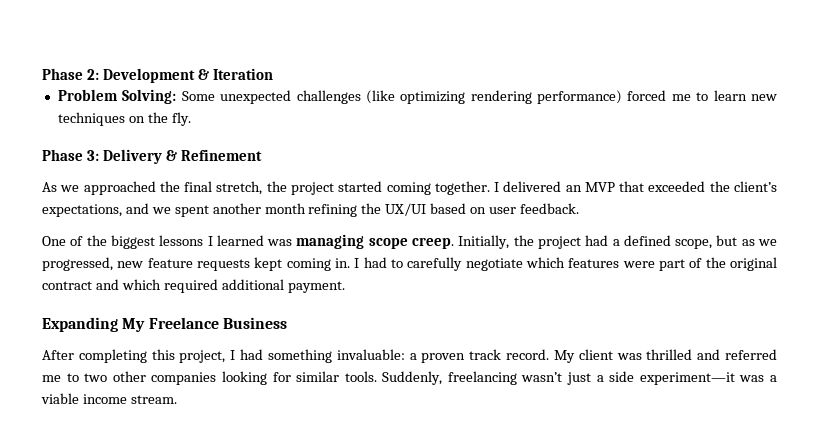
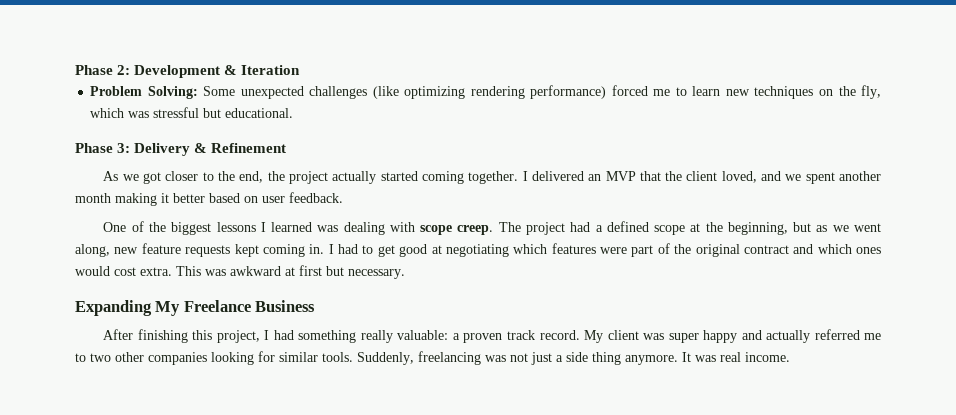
[171,112,191,126] fly. -> [860,85,881,99] [90,107,294,118] fly, which was stressful but educational.
[83,181,334,195] approached the final stretch, the project -> [143,171,377,184] got closer to the end, the project actually
[648,181,778,192] [42,204,122,217] exceeded the client’s expectations, -> [665,171,757,183] the client loved,
[308,203,427,217] refining the UX/UI -> [115,193,205,206] making it better
[296,234,713,249] managing scope creep. Initially, the project had a defined scope, -> [343,221,788,235] dealing with scope creep. The project had a defined scope at the beginning,
[42,257,113,271] progressed, -> [854,223,882,232] [75,244,110,257] went along,
[407,257,523,271] carefully negotiate -> [377,244,509,257] get good at negotiating
[163,279,345,293] required additional payment. -> [856,247,881,254] [75,265,405,279] ones would cost extra. This was awkward at first but necessary.
[78,349,147,363] completing -> [137,329,188,343] finishing
[336,349,405,360] invaluable: -> [360,330,449,343] really valuable:
[646,349,721,360] thrilled and -> [668,330,810,343] super happy and actually
[521,372,563,382] wasn’t -> [485,353,528,362] was not
[639,372,778,385] [41,393,177,404] experiment—it was a viable income stream. -> [592,352,790,365] thing anymore. It was real income.

